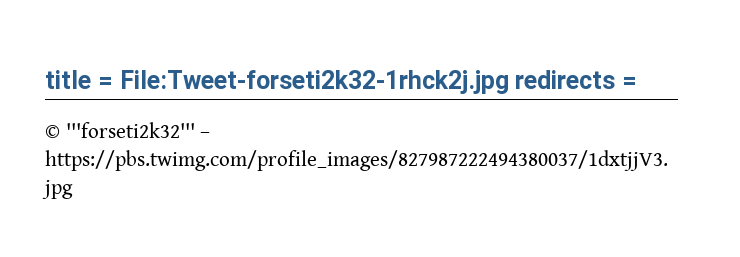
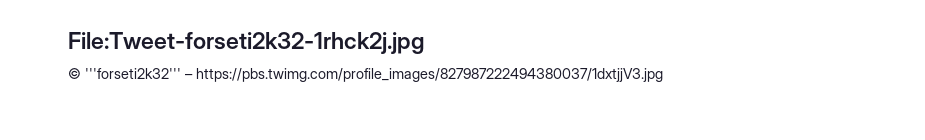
[45,70,113,89] title = -> (68, 43) none
[515,70,637,89] redirects = -> (425, 43) none

